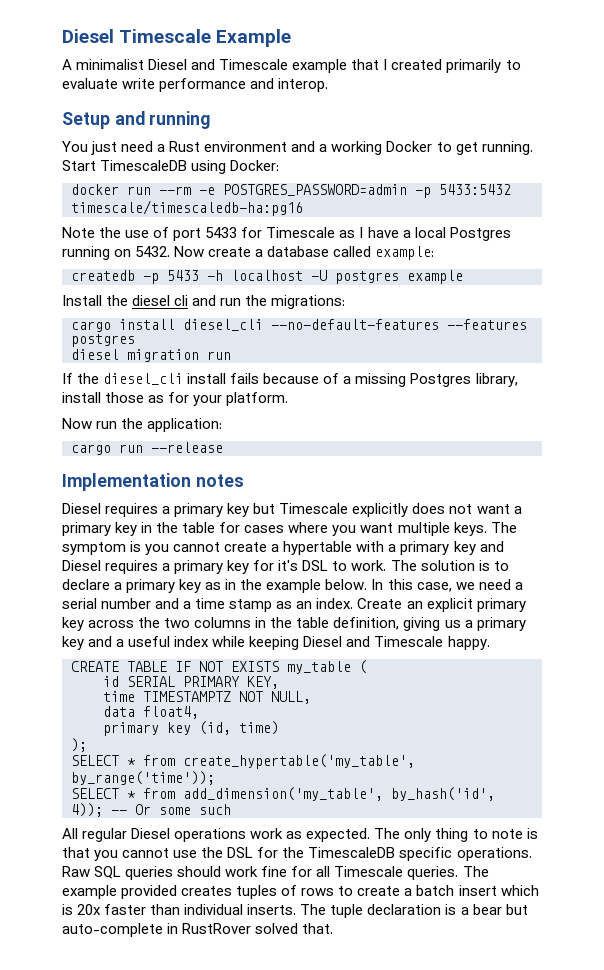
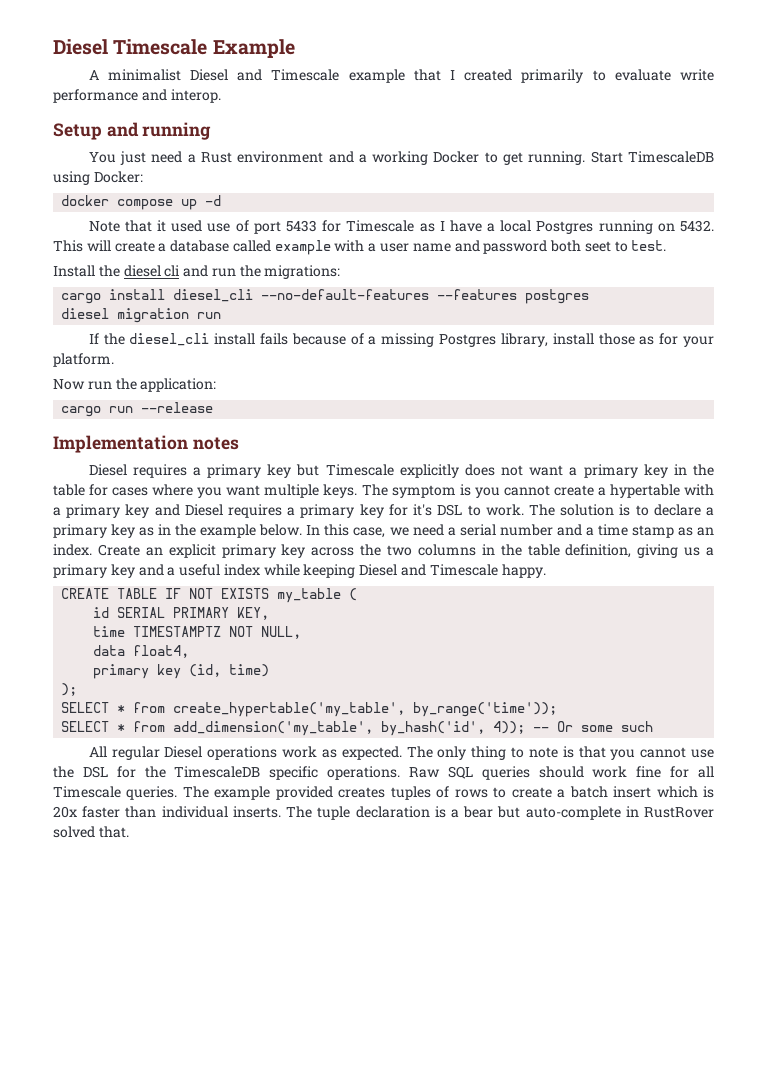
[127,184,511,198] [71,200,303,216] [62,227,122,238] run --rm -e POSTGRES_PASSWORD=admin -p 5433:5432 timescale/timescaledb-ha:pg16 // Note the -> [117,195,222,210] [88,220,203,232] compose up -d // Note that it used
[174,246,205,257] Now -> [53,240,111,252] This will
[375,246,435,260] [71,270,463,284] example: // createdb -p 5433 -h localhost -U postgres example -> [274,240,667,255] example with a user name and password both seet to test.

